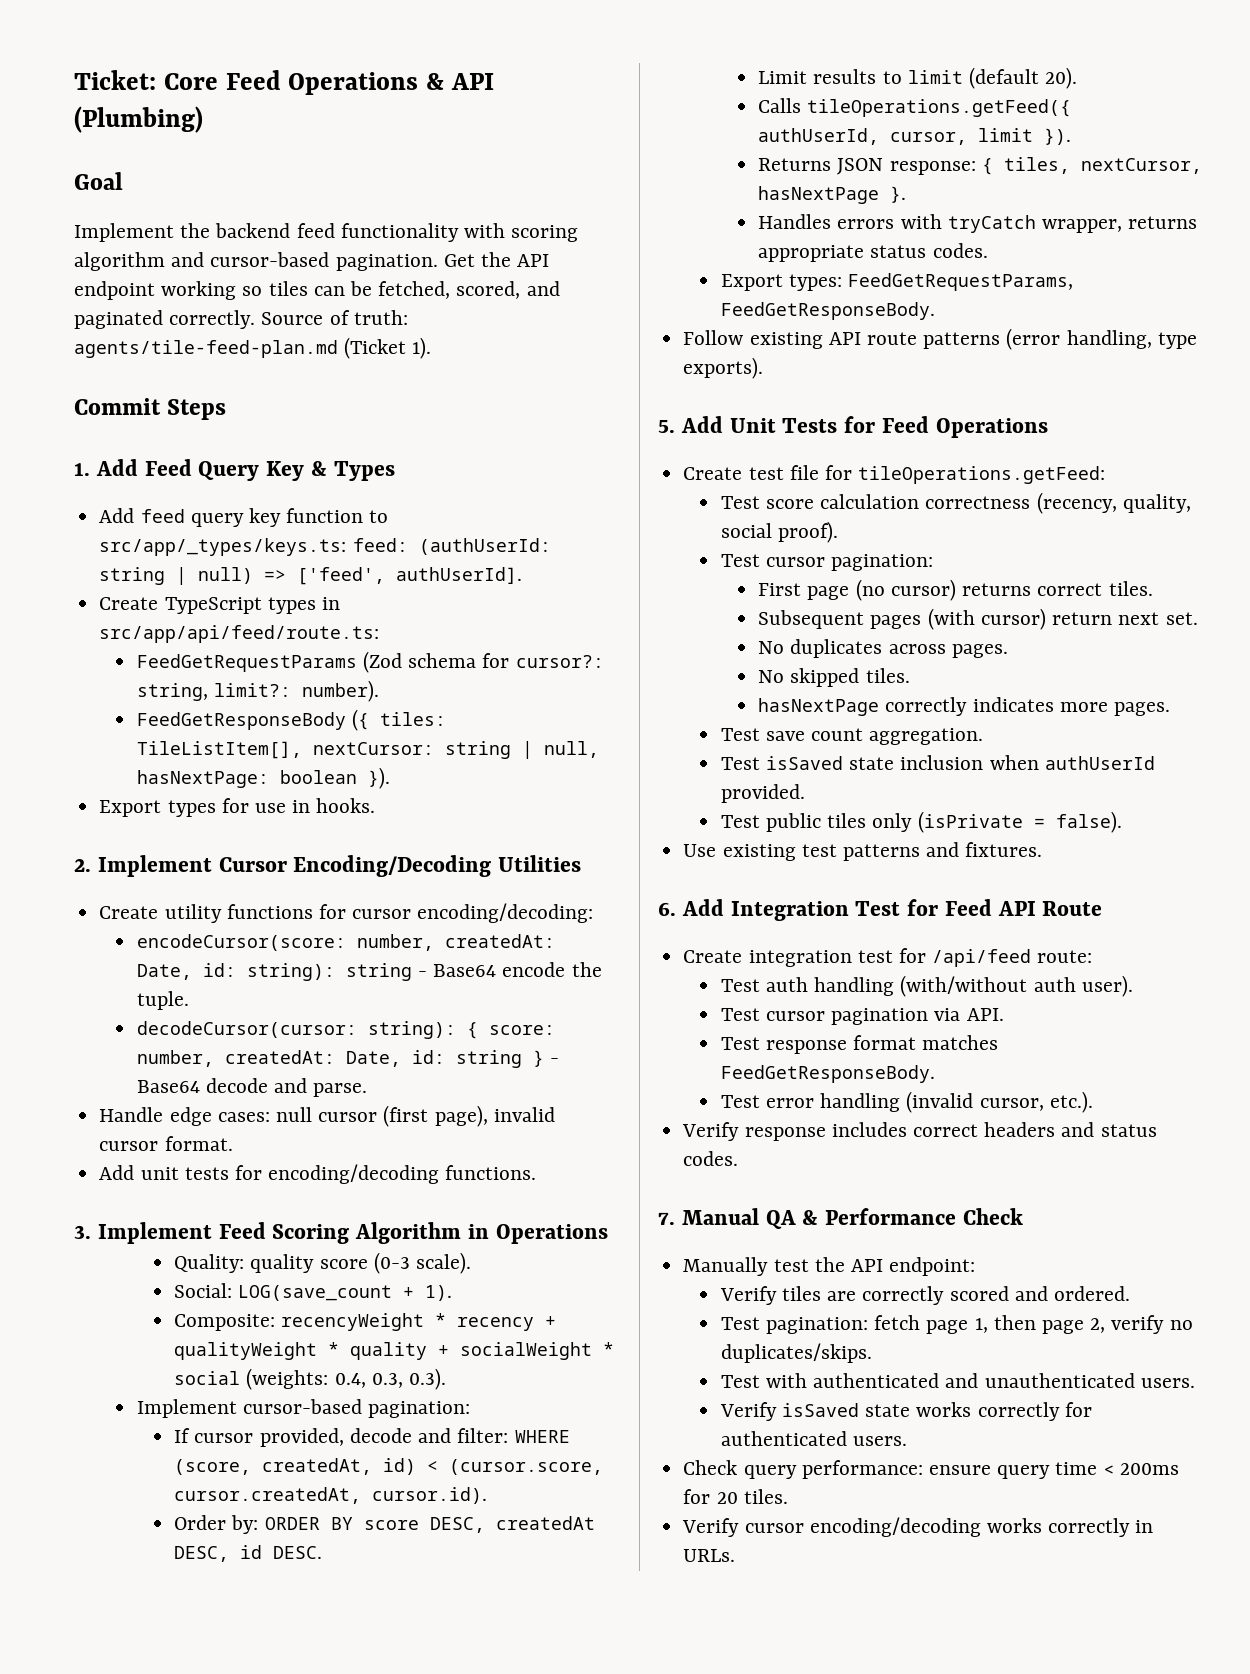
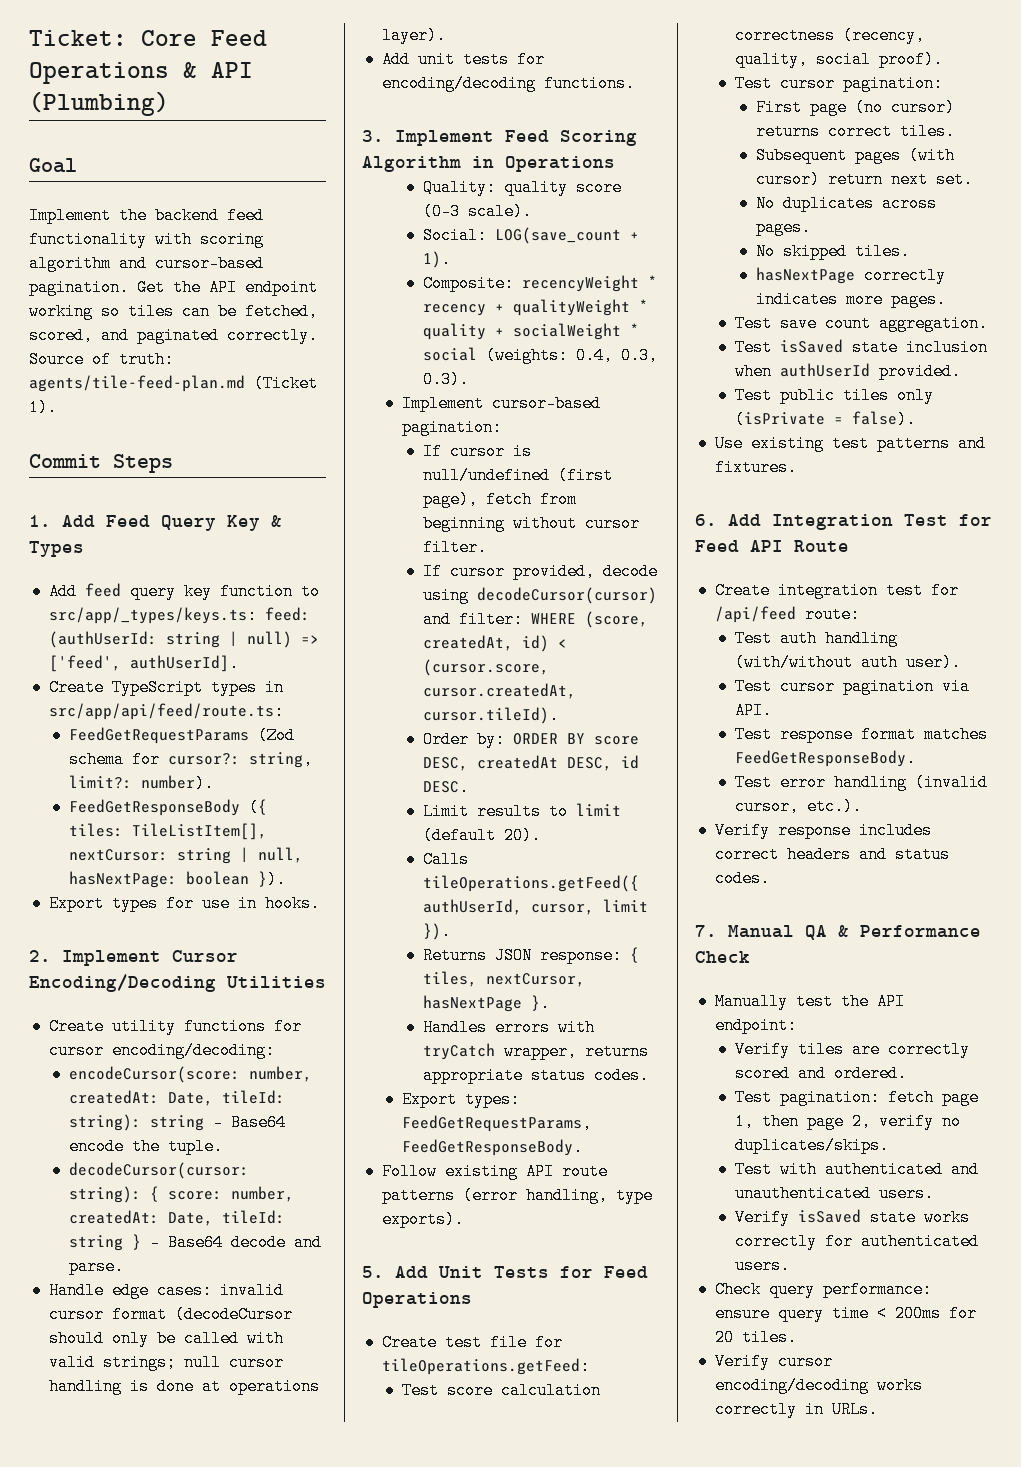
[202,963,236,977] id: -> [222,1090,286,1104] tileId:
[411,1050,445,1064] id: -> [222,1210,286,1224] tileId:
[275,1105,555,1127] [99,1136,233,1151] null cursor (first page), invalid cursor format. -> [219,1282,284,1299] [48,1306,293,1323] [48,1330,284,1347] [48,1354,284,1371] [48,1378,320,1395] [381,27,446,44] invalid cursor format (decodeCursor should only be called with valid strings; null cursor handling is done at operations layer).
(471, 1409) none -> [422,443,532,460] [422,467,613,484] [422,491,577,508] [422,515,640,532] [422,539,487,556] // If cursor is null/undefined (first page), fetch from beginning without cursor filter.
(412, 1435) none -> [422,587,657,604] using decodeCursor(cursor)
[372,1487,488,1504] cursor.id). -> [422,707,559,724] cursor.tileId).

